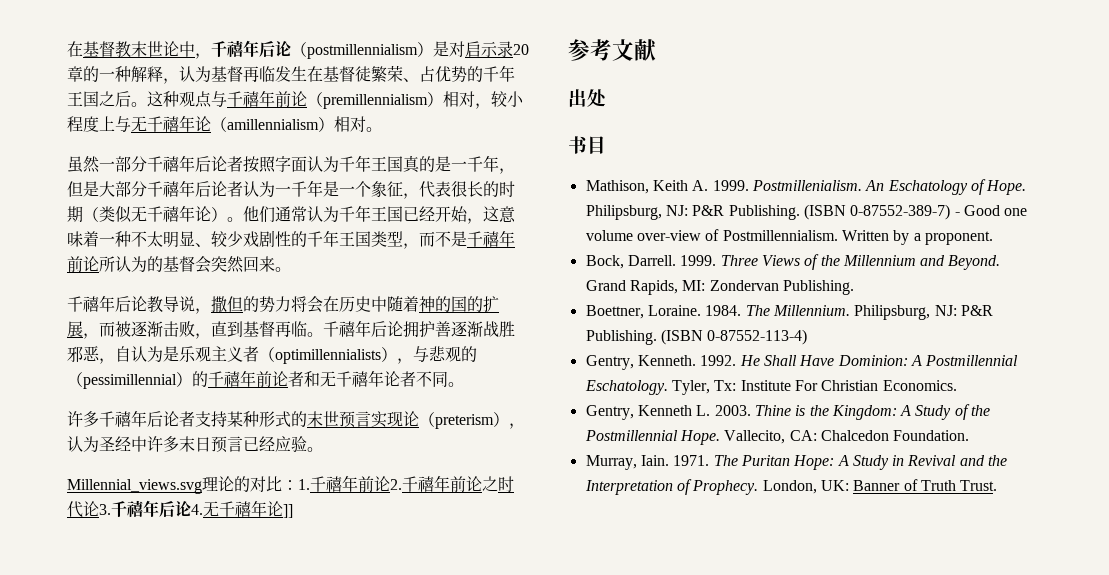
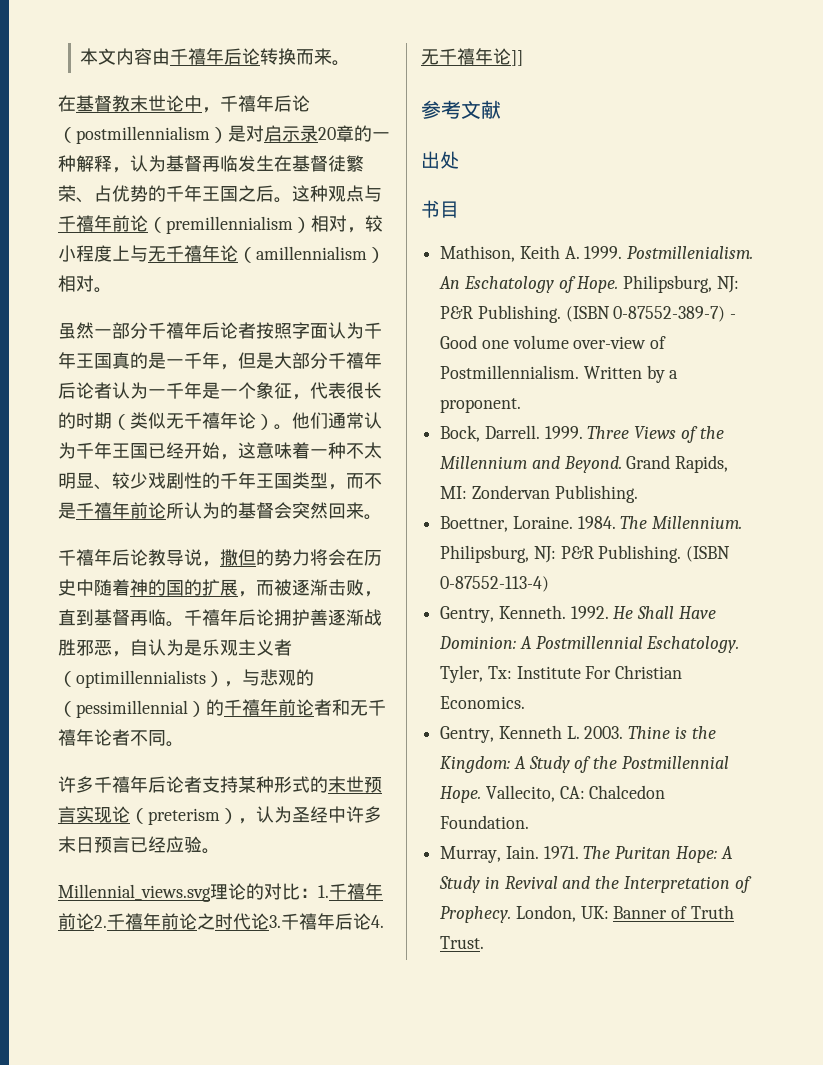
(67, 49) none -> [80,48,351,66] 本文内容由千禧年后论转换而来。 //

